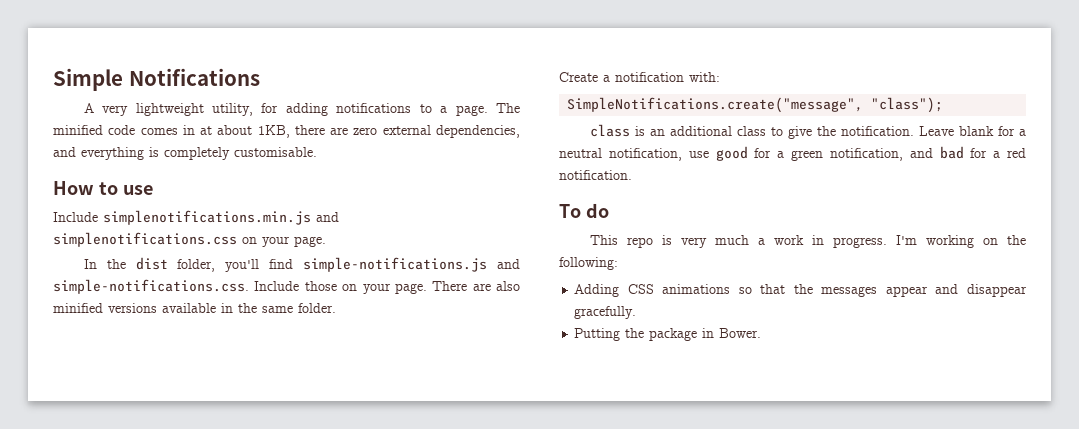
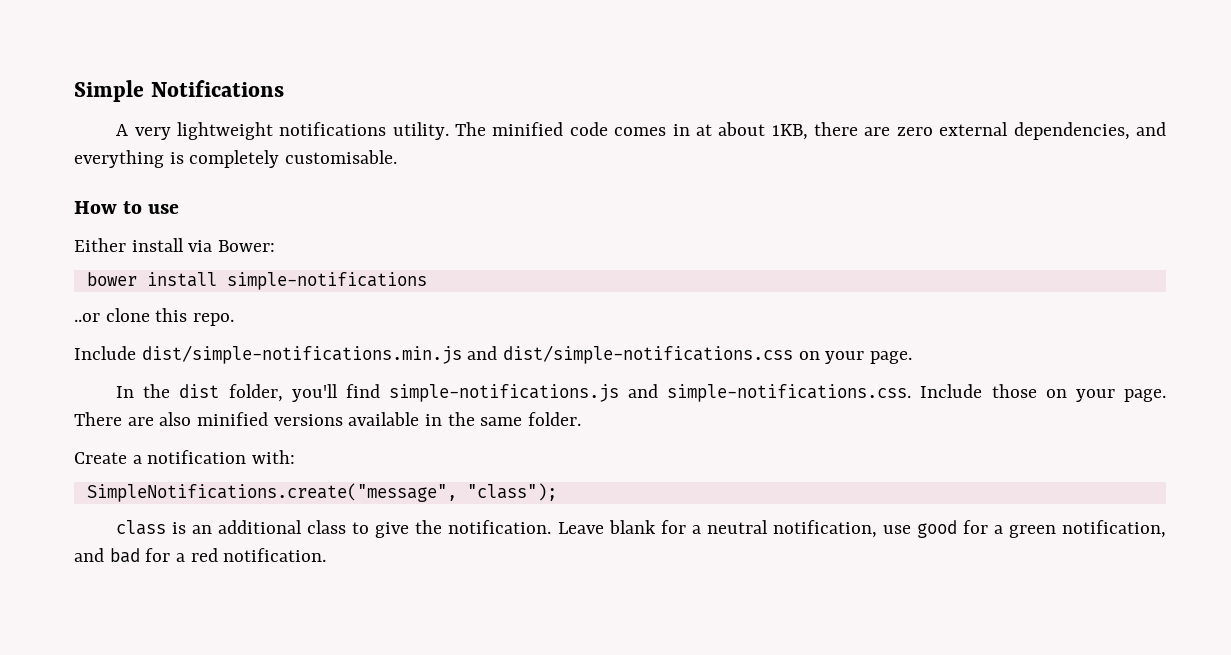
[212,103,488,116] utility, for adding notifications to a page. -> [279,122,449,140] notifications utility.
[53,210,339,225] [53,232,237,247] Include simplenotifications.min.js and simplenotifications.css -> [74,238,276,252] [86,272,427,290] [74,308,235,326] [74,345,794,364] Either install via Bower: // bower install simple-notifications // ..or clone this repo. // Include dist/simple-notifications.min.js and dist/simple-notifications.css
[559,203,609,218] [589,235,1026,248] [559,257,618,270] [574,284,1027,297] [574,306,637,319] [574,328,762,341] // To do // This repo is very much a work in progress. I'm working on the following: // Adding CSS animations so that the messages appear and disappear gracefully. // Putting the package in Bower. -> (327, 555) none

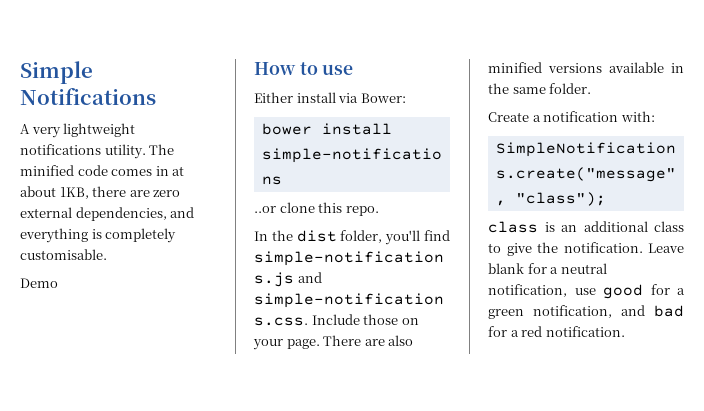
(398, 157) none -> [20,278,58,288] // Demo
[74,345,913,364] // Include dist/simple-notifications.min.js and dist/simple-notifications.css on your page. -> (379, 211) none

